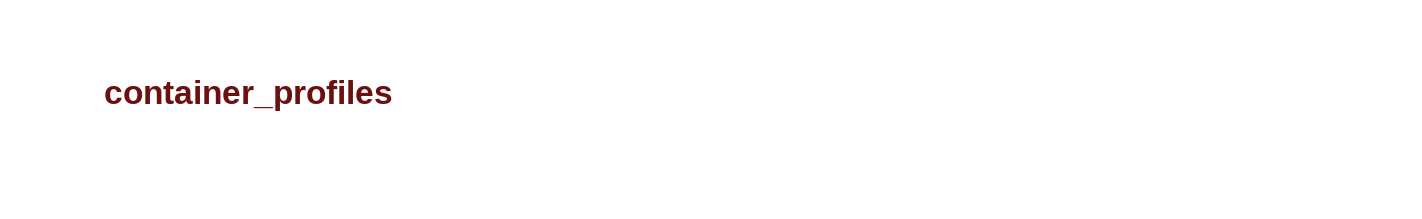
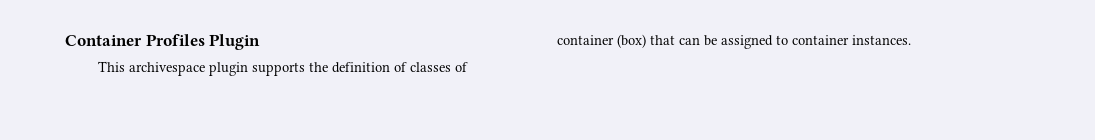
[104,80,393,111] container_profiles -> [65,34,261,50] [98,61,469,76] [557,34,911,49] Container Profiles Plugin // This archivespace plugin supports the definition of classes of container (box) that can be assigned to container instances.

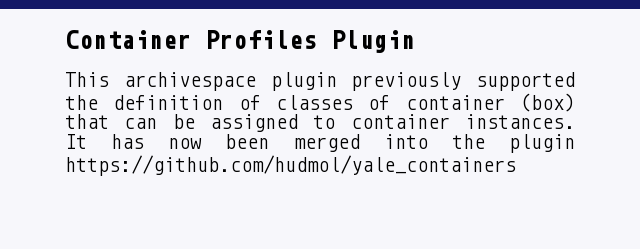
[252,62,306,76] supports -> [351,72,575,91] previously supported
(911, 40) none -> [65,134,575,153] [65,155,516,176] It has now been merged into the plugin https://github.com/hudmol/yale_containers

